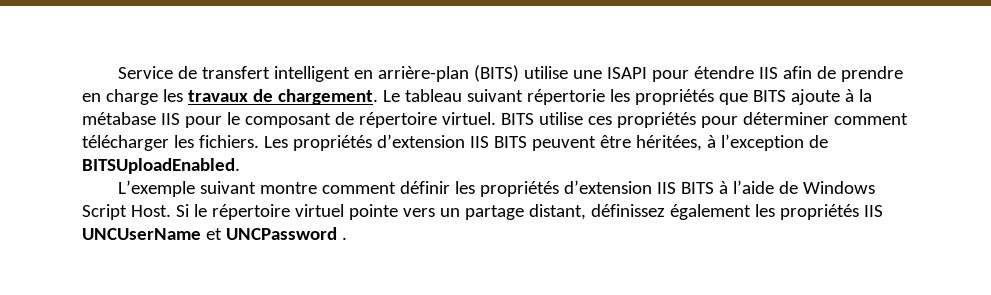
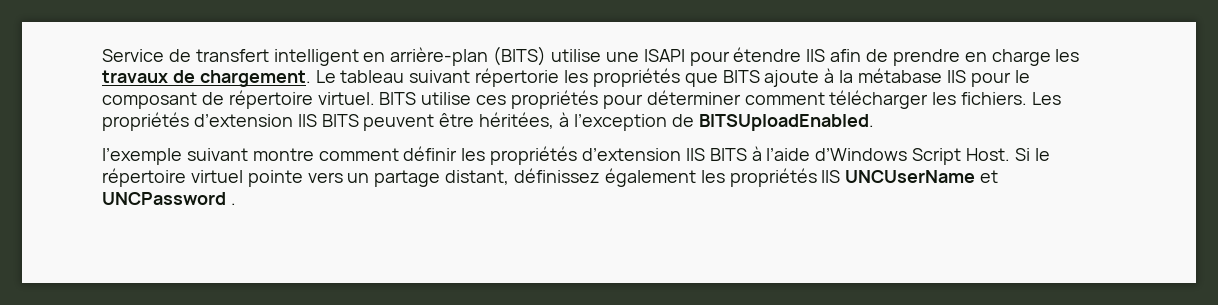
[117,180,195,197] L’exemple -> [102,148,182,165] l’exemple
[778,181,875,194] de Windows -> [815,148,908,161] d’Windows

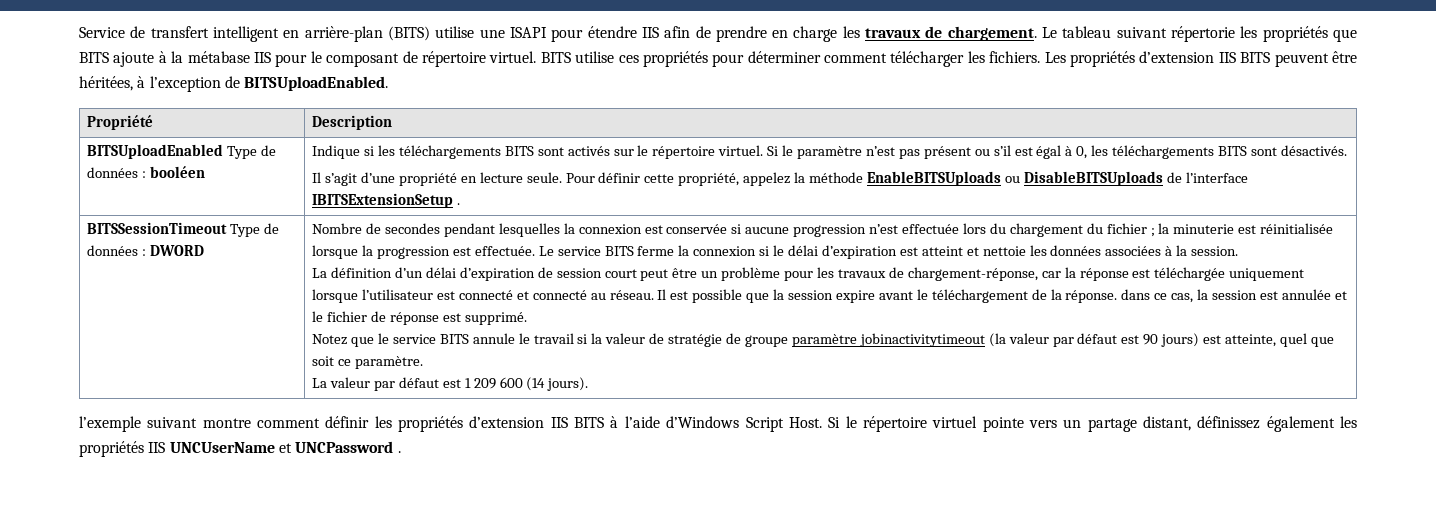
(874, 122) none -> [87,115,154,130] [312,115,393,130] [87,144,276,159] [87,166,205,178] [312,145,1347,159] [312,171,1248,186] [312,193,461,208] [87,222,279,237] [87,245,204,256] [312,223,1334,237] [312,245,1239,259] [312,267,1305,281] [312,289,1347,303] [312,311,527,325] [312,333,1334,347] [312,356,423,369] [312,377,589,391] // Propriété | Description // BITSUploadEnabled Type de données : booléen | Indique si les téléchargements BITS sont activés sur le répertoire virtuel. Si le paramètre n’est pas présent ou s’il est égal à 0, les téléchargements BITS sont désactivés. // Il s’agit d’une propriété en lecture seule. Pour définir cette propriété, appelez la méthode EnableBITSUploads ou DisableBITSUploads de l’interface IBITSExtensionSetup . // BITSSessionTimeout Type de données : DWORD | Nombre de secondes pendant lesquelles la connexion est conservée si aucune progression n’est effectuée lors du chargement du fichier ; la minuterie est réinitialisée lorsque la progression est effectuée. Le service BITS ferme la connexion si le délai d’expiration est atteint et nettoie les données associées à la session. // La définition d’un délai d’expiration de session court peut être un problème pour les travaux de chargement-réponse, car la réponse est téléchargée uniquement lorsque l’utilisateur est connecté et connecté au réseau. Il est possible que la session expire avant le téléchargement de la réponse. dans ce cas, la session est annulée et le fichier de réponse est supprimé. // Notez que le service BITS annule le travail si la valeur de stratégie de groupe paramètre jobinactivitytimeout (la valeur par défaut est 90 jours) est atteinte, quel que soit ce paramètre. // La valeur par défaut est 1 209 600 (14 jours).

